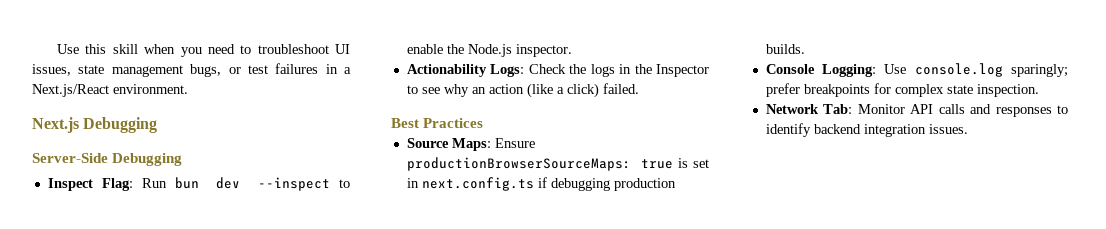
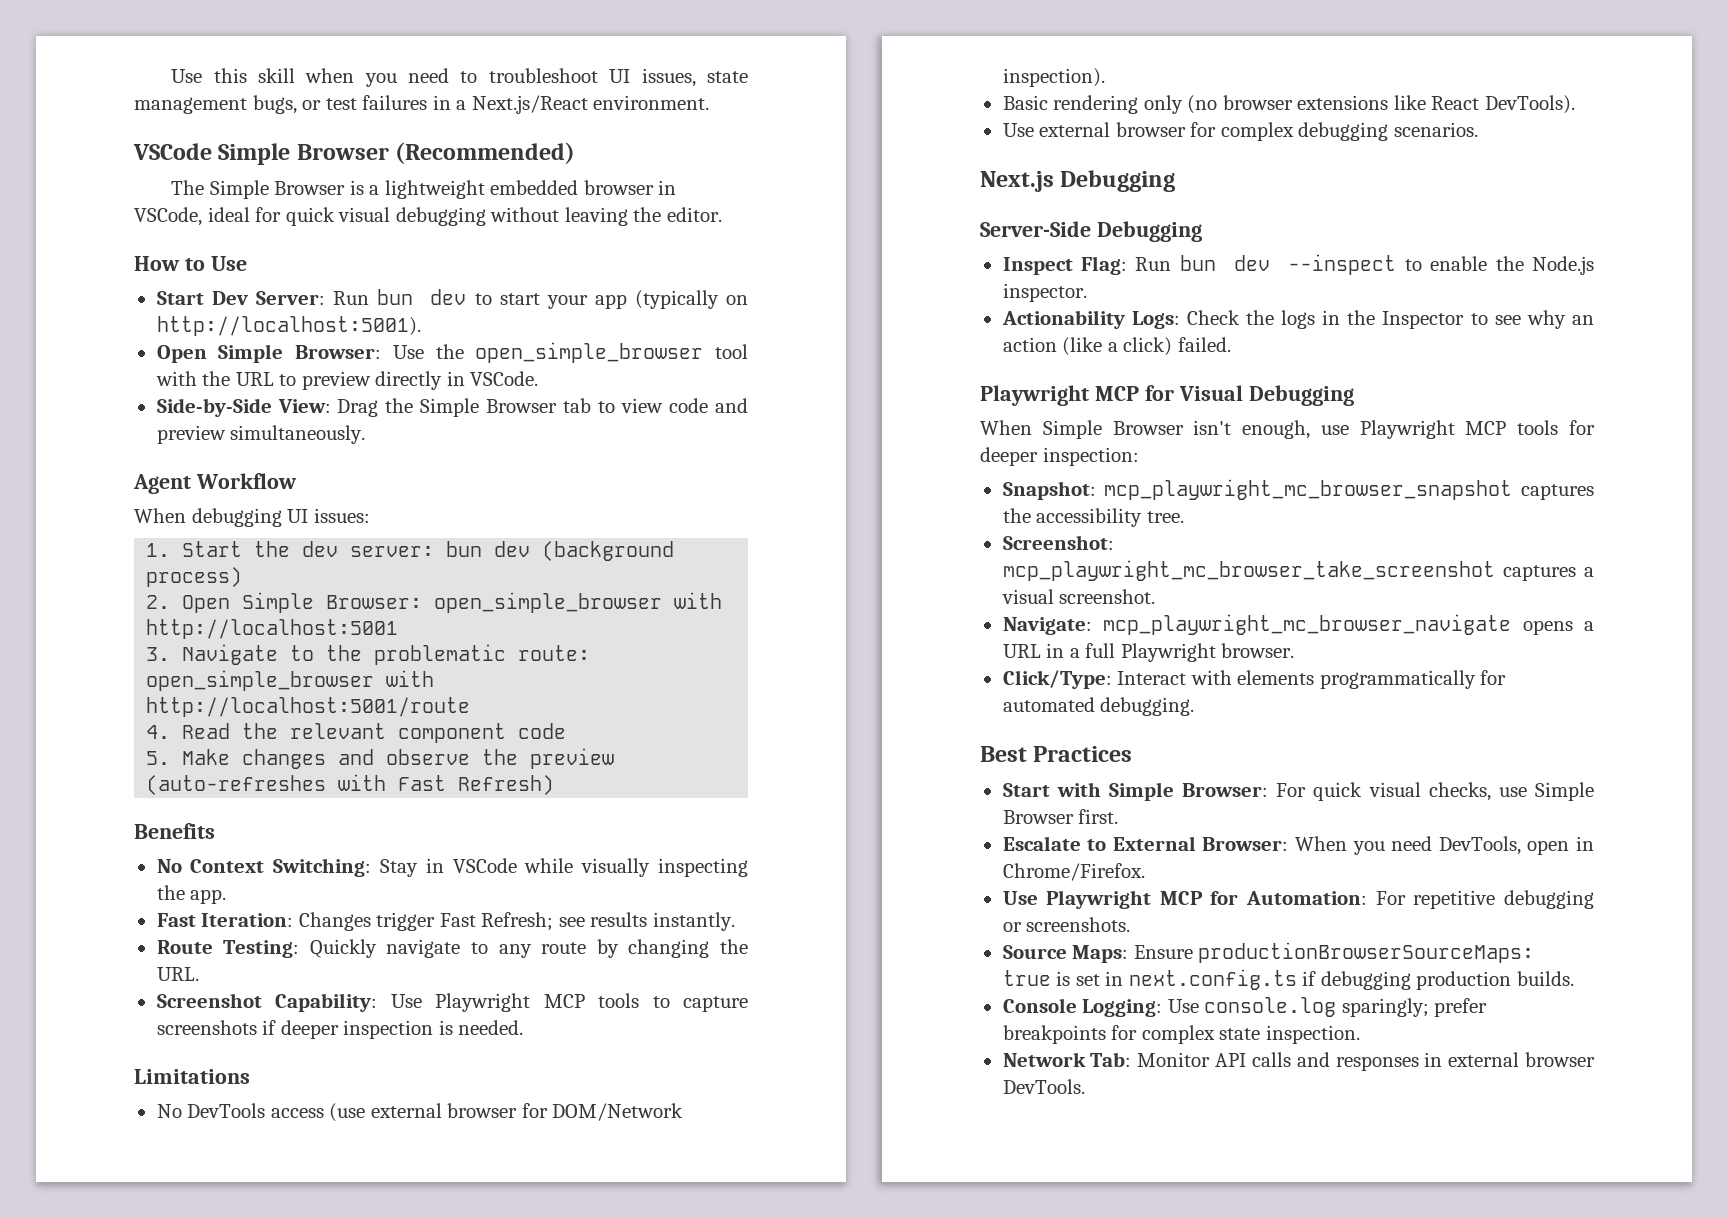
(188, 89) none -> [133,142,576,165] [171,180,677,199] [134,207,722,226] [134,256,247,271] [156,289,749,309] [156,316,421,336] [156,342,748,363] [155,371,539,390] [156,398,748,417] [156,425,366,444] [133,473,297,494] [134,508,370,527] [146,541,675,561] [146,567,243,587] [146,592,723,613] [146,619,399,639] [146,644,591,665] [146,670,435,691] [146,697,471,717] [146,723,567,743] [146,748,615,769] [146,774,555,795] [134,823,215,839] [156,858,749,877] [156,885,227,904] [156,912,735,931] [156,939,748,958] [156,967,199,981] [156,993,748,1012] [156,1020,524,1039] [134,1069,250,1084] [156,1103,684,1122] [1002,68,1105,87] [1002,95,1575,114] [1002,122,1478,141] // VSCode Simple Browser (Recommended) // The Simple Browser is a lightweight embedded browser in VSCode, ideal for quick visual debugging without leaving the editor. // How to Use // Start Dev Server: Run bun dev to start your app (typically on http://localhost:5001). // Open Simple Browser: Use the open_simple_browser tool with the URL to preview directly in VSCode. // Side-by-Side View: Drag the Simple Browser tab to view code and preview simultaneously. // Agent Workflow // When debugging UI issues: // 1. Start the dev server: bun dev (background process) // 2. Open Simple Browser: open_simple_browser with http://localhost:5001 // 3. Navigate to the problematic route: open_simple_browser with http://localhost:5001/route // 4. Read the relevant component code // 5. Make changes and observe the preview (auto-refreshes with Fast Refresh) // Benefits // No Context Switching: Stay in VSCode while visually inspecting the app. // Fast Iteration: Changes trigger Fast Refresh; see results instantly. // Route Testing: Quickly navigate to any route by changing the URL. // Screenshot Capability: Use Playwright MCP tools to capture screenshots if deeper inspection is needed. // Limitations // No DevTools access (use external browser for DOM/Network inspection). // Basic rendering only (no browser extensions like React DevTools). // Use external browser for complex debugging scenarios.
[391,118,484,128] Best Practices -> [980,385,1354,406] [980,420,1595,439] [980,447,1139,466] [1002,479,1594,500] [1002,508,1184,527] [1002,535,1114,550] [1002,560,1594,581] [1001,589,1156,604] [1002,614,1594,635] [1002,643,1295,662] [1002,670,1507,689] [1002,697,1195,716] [980,746,1133,762] [1002,782,1594,801] [1002,809,1119,824] [1002,836,1594,855] [1002,863,1145,881] [1002,890,1594,909] [1002,917,1131,932] Playwright MCP for Visual Debugging // When Simple Browser isn't enough, use Playwright MCP tools for deeper inspection: // Snapshot: mcp_playwright_mc_browser_snapshot captures the accessibility tree. // Screenshot: mcp_playwright_mc_browser_take_screenshot captures a visual screenshot. // Navigate: mcp_playwright_mc_browser_navigate opens a URL in a full Playwright browser. // Click/Type: Interact with elements programmatically for automated debugging. // Best Practices // Start with Simple Browser: For quick visual checks, use Simple Browser first. // Escalate to External Browser: When you need DevTools, open in Chrome/Firefox. // Use Playwright MCP for Automation: For repetitive debugging or screenshots.
[1057,105,1068,114] [765,123,968,137] to identify backend integration issues. -> [1424,1052,1595,1067] [1002,1079,1085,1094] in external browser DevTools.

